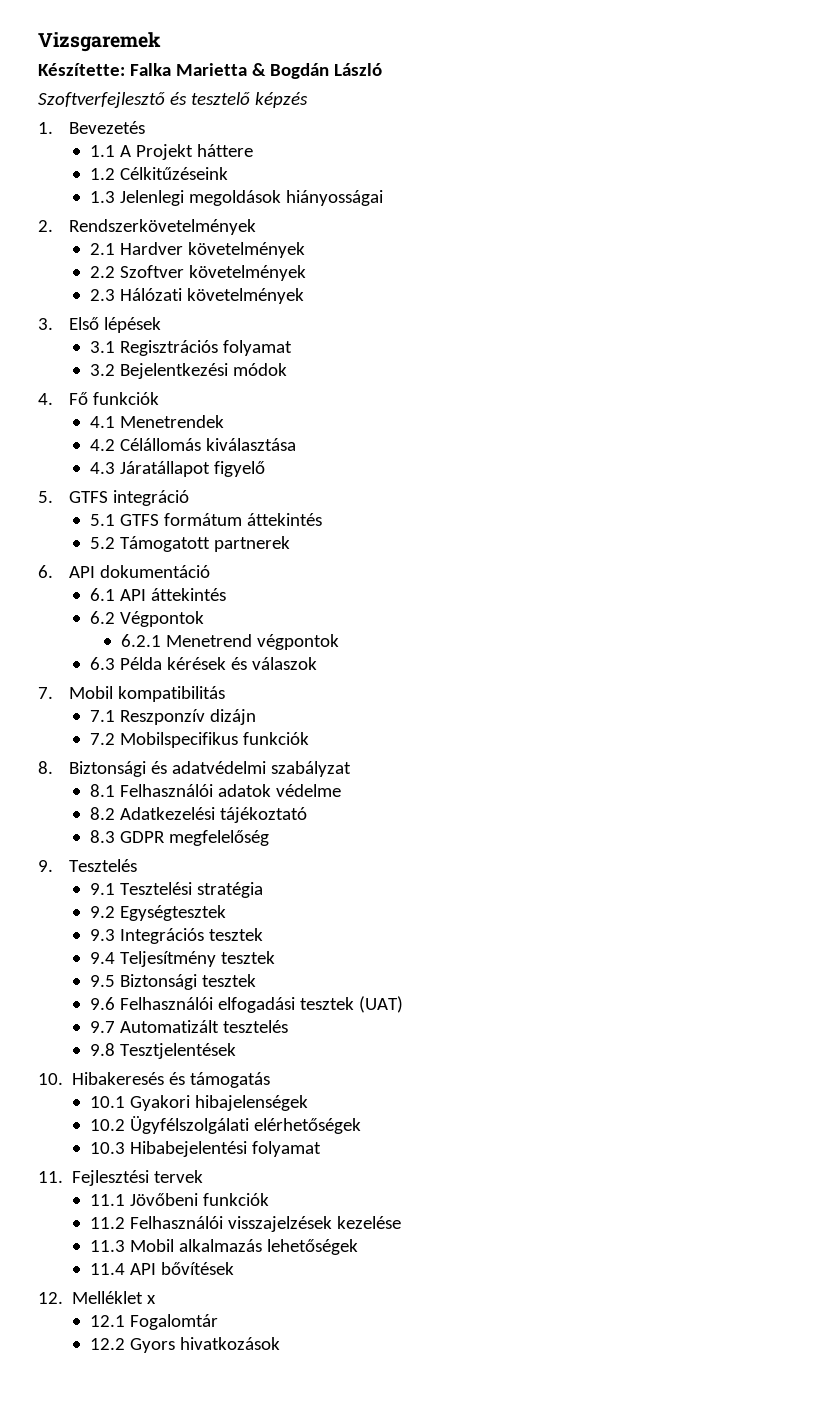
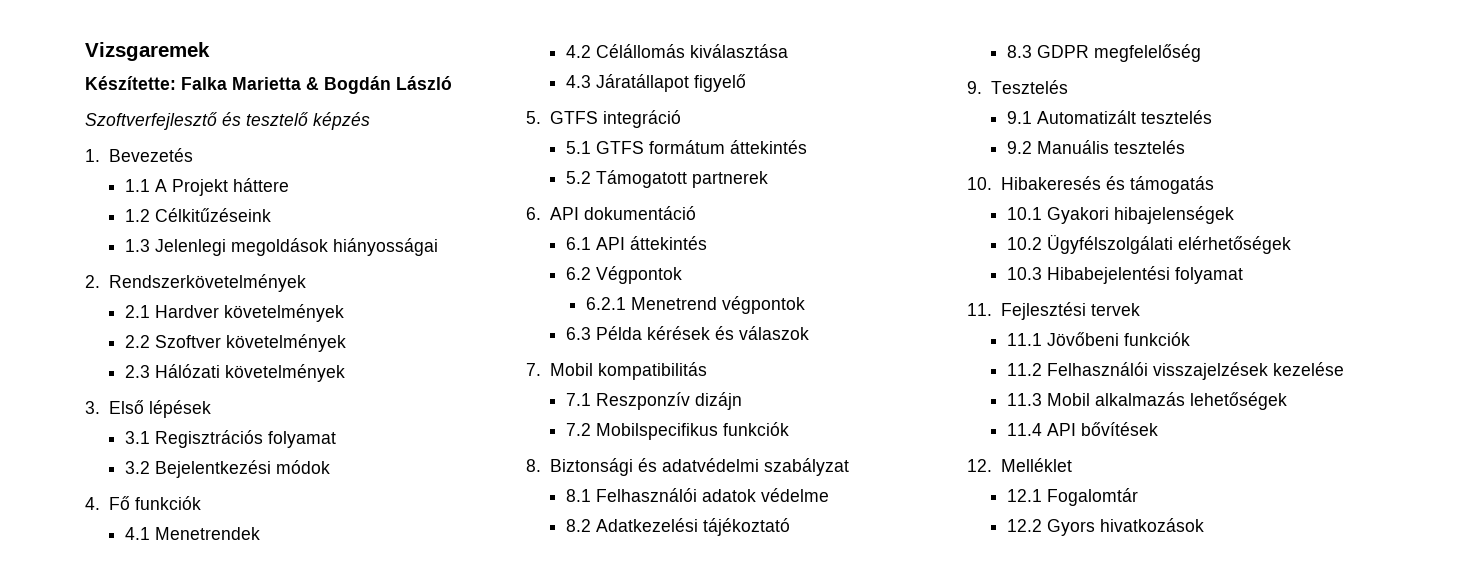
[119,882,263,898] [89,905,226,921] [89,928,263,944] [89,951,275,967] [89,974,256,990] [89,996,403,1013] [89,1021,115,1033] Tesztelési stratégia // 9.2 Egységtesztek // 9.3 Integrációs tesztek // 9.4 Teljesítmény tesztek // 9.5 Biztonsági tesztek // 9.6 Felhasználói elfogadási tesztek (UAT) // 9.7 -> (1032, 117) none
[89,1043,236,1059] 9.8 Tesztjelentések -> [1006,140,1185,154] 9.2 Manuális tesztelés
[147,1295,157,1304] x -> (1072, 465) none

